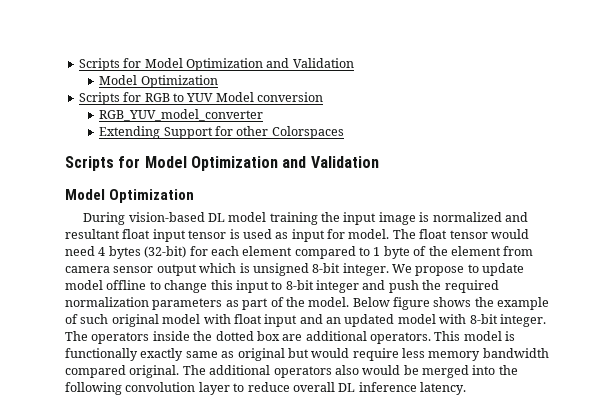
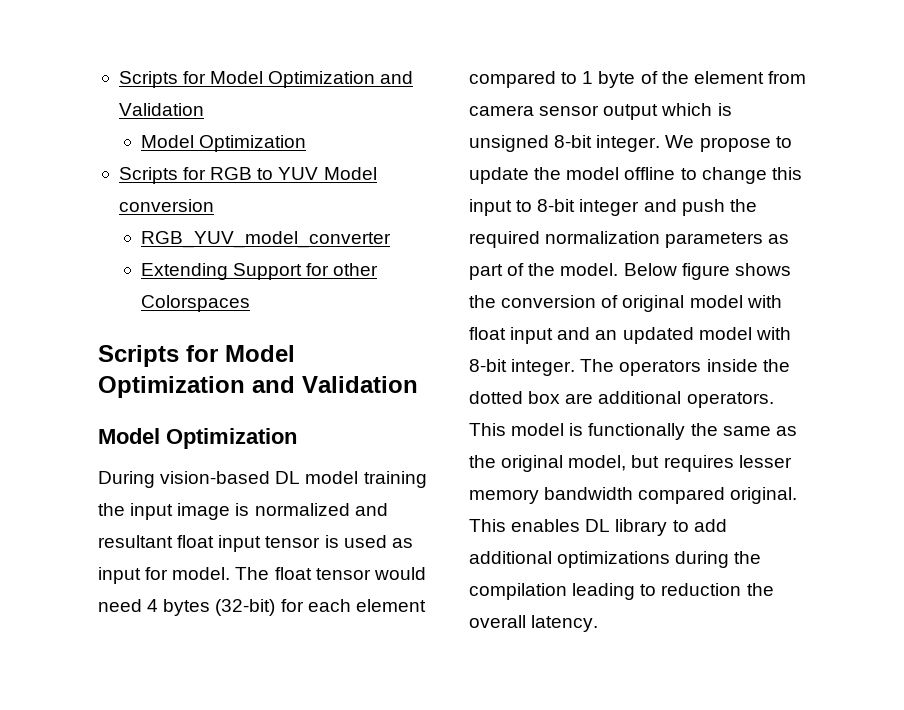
(525, 269) none -> [534,167,562,180] the
[497,297,550,310] [65,314,109,324] example of such -> [501,295,619,308] conversion of
[140,348,184,361] exactly -> [690,423,718,436] the
[237,348,549,361] [65,365,518,378] [65,382,417,395] original but would require less memory bandwidth compared original. The additional operators also would be merged into the following convolution layer to reduce overall DL inference -> [469,455,792,472] [469,487,798,504] [469,519,727,536] [469,551,762,568] [469,583,774,600] [469,615,526,628] the original model, but requires lesser memory bandwidth compared original. This enables DL library to add additional optimizations during the compilation leading to reduction the overall

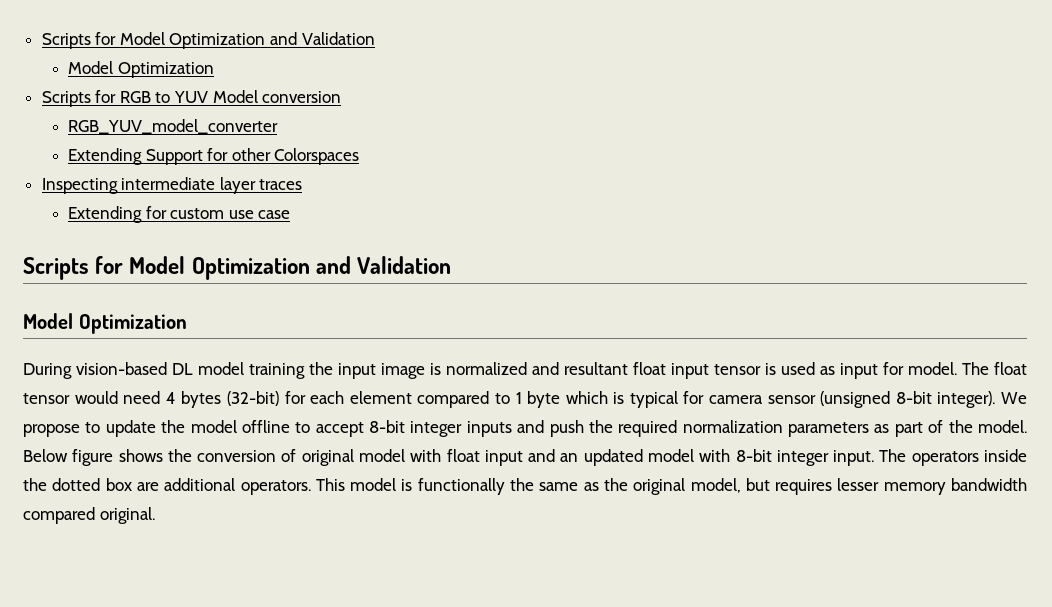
(250, 303) none -> [41,177,303,194] [68,206,291,223] // Inspecting intermediate layer traces // Extending for custom use case
[640,71,806,84] [469,103,732,120] [469,135,661,152] of the element from camera sensor output which is unsigned 8-bit integer. -> [565,391,996,408] which is typical for camera sensor (unsigned 8-bit integer).
[701,167,802,184] [469,199,640,216] change this input to 8-bit integer -> [315,420,512,437] accept 8-bit integer inputs
[511,359,576,376] integer. -> [776,450,875,466] integer input.
[469,519,727,536] [469,551,762,568] [469,583,774,600] [469,615,599,632] This enables DL library to add additional optimizations during the compilation leading to reduction the overall latency. -> (155, 515) none

